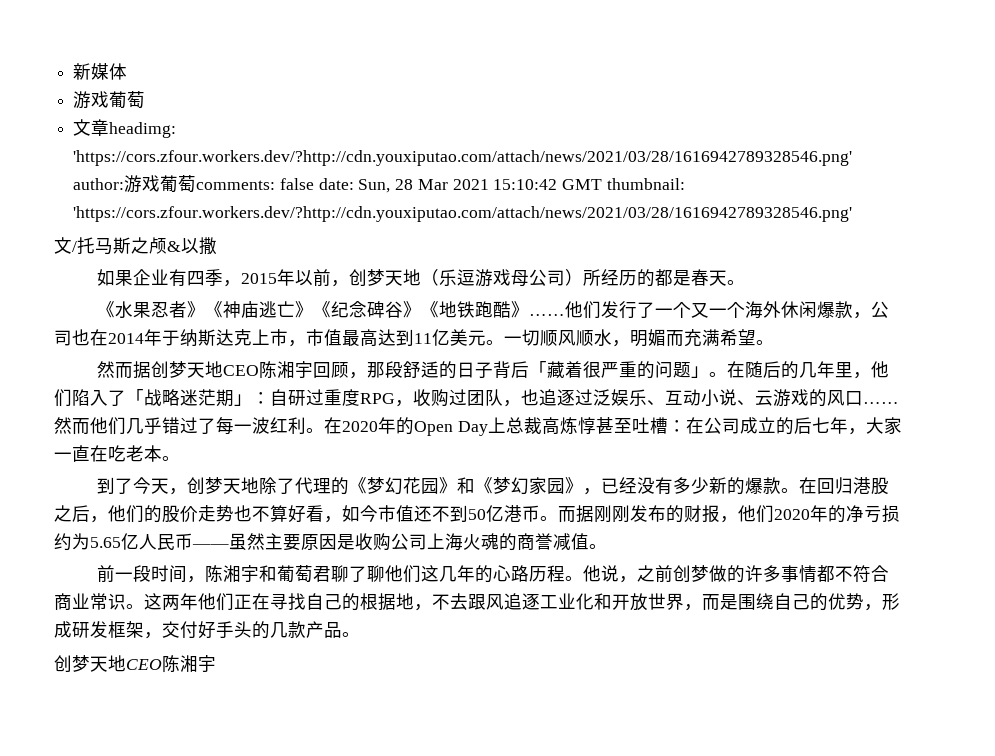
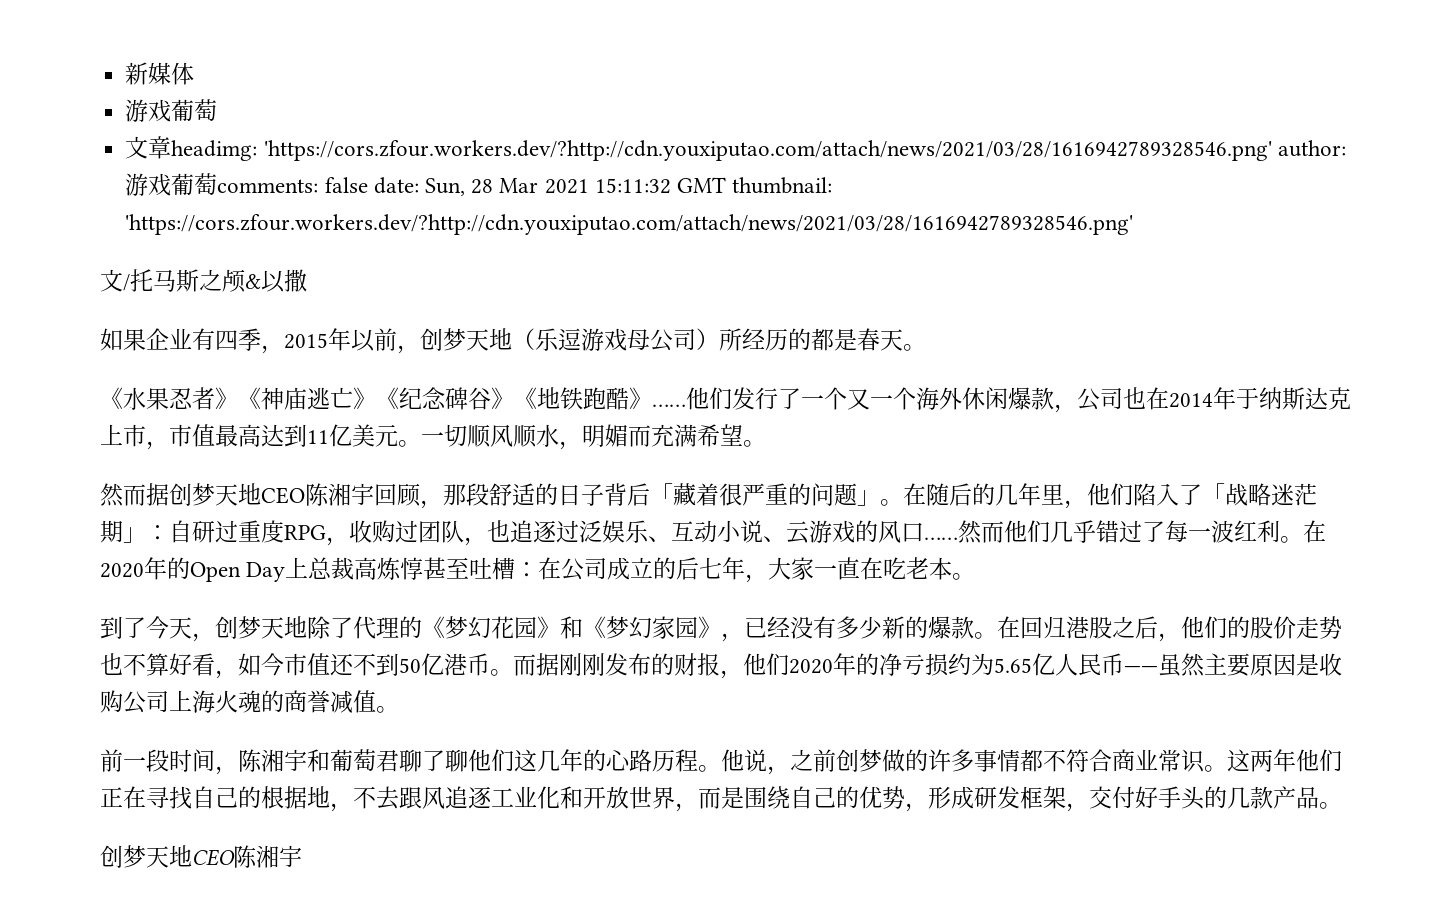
[493,179,558,190] 15:10:42 -> [594,178,671,194] 15:11:32

